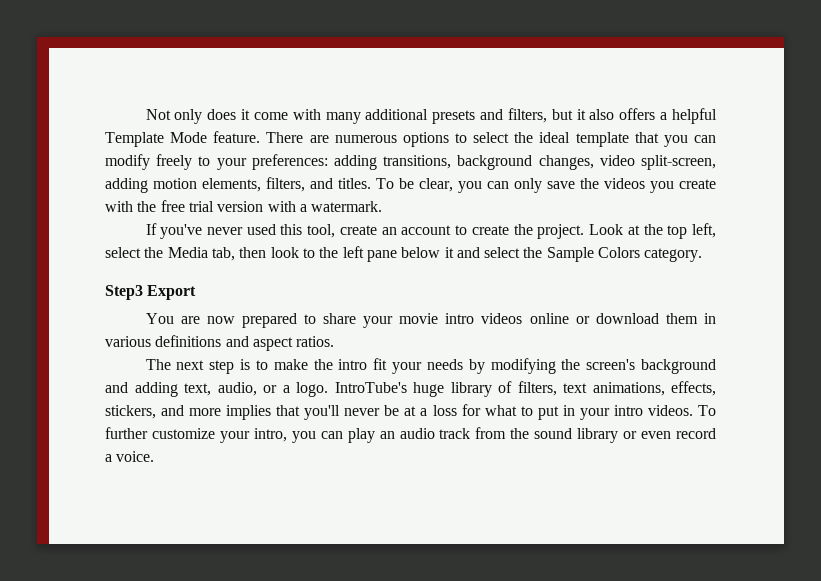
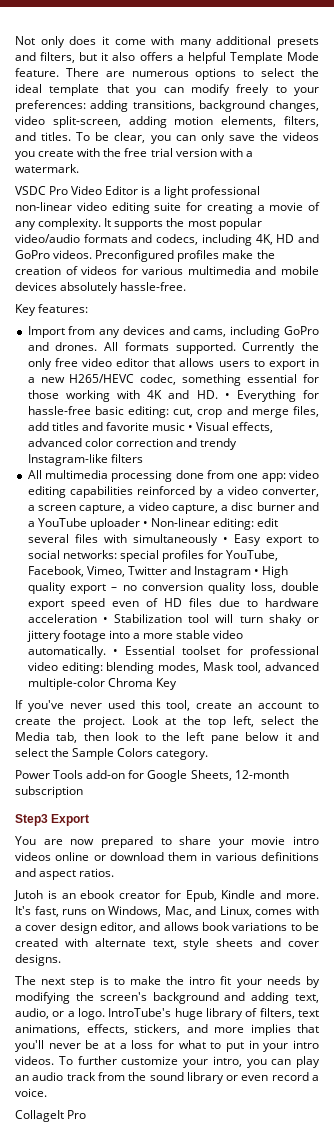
(383, 206) none -> [15,186,260,198] [15,202,320,214] [15,218,262,230] [15,234,319,246] [15,250,275,262] [15,266,319,275] [15,282,187,294] [15,304,89,316] [27,326,319,338] [27,342,319,354] [27,358,319,370] [27,374,319,386] [27,390,319,402] [27,406,320,418] [27,422,274,433] [27,438,238,450] [27,454,143,466] [27,470,319,482] [27,486,319,498] [27,502,320,514] [27,518,279,530] [27,534,320,546] [27,550,279,562] [27,566,289,578] [27,582,319,594] [27,598,319,610] [27,614,320,626] [26,630,244,642] [27,646,319,658] [27,662,320,674] [27,678,177,690] // VSDC Pro Video Editor is a light professional non-linear video editing suite for creating a movie of any complexity. It supports the most popular video/audio formats and codecs, including 4K, HD and GoPro videos. Preconfigured profiles make the creation of videos for various multimedia and mobile devices absolutely hassle-free. // Key features: // Import from any devices and cams, including GoPro and drones. All formats supported. Сurrently the only free video editor that allows users to export in a new H265/HEVC codec, something essential for those working with 4K and HD. • Everything for hassle-free basic editing: cut, crop and merge files, add titles and favorite music • Visual effects, advanced color correction and trendy Instagram-like filters // All multimedia processing done from one app: video editing capabilities reinforced by a video converter, a screen capture, a video capture, a disc burner and a YouTube uploader • Non-linear editing: edit several files with simultaneously • Easy export to social networks: special profiles for YouTube, Facebook, Vimeo, Twitter and Instagram • High quality export – no conversion quality loss, double export speed even of HD files due to hardware acceleration • Stabilization tool will turn shaky or jittery footage into a more stable video automatically. • Essential toolset for professional video editing: blending modes, Mask tool, advanced multiple-color Chroma Key
(703, 255) none -> [15,770,289,782] [15,786,83,798] // Power Tools add-on for Google Sheets, 12-month subscription
(335, 341) none -> [14,890,319,902] [15,906,319,917] [15,922,319,934] [15,938,319,950] [15,954,61,966] // Jutoh is an ebook creator for Epub, Kindle and more. It's fast, runs on Windows, Mac, and Linux, comes with a cover design editor, and allows book variations to be created with alternate text, style sheets and cover designs.
(155, 456) none -> [15,1110,87,1122] // CollageIt Pro

